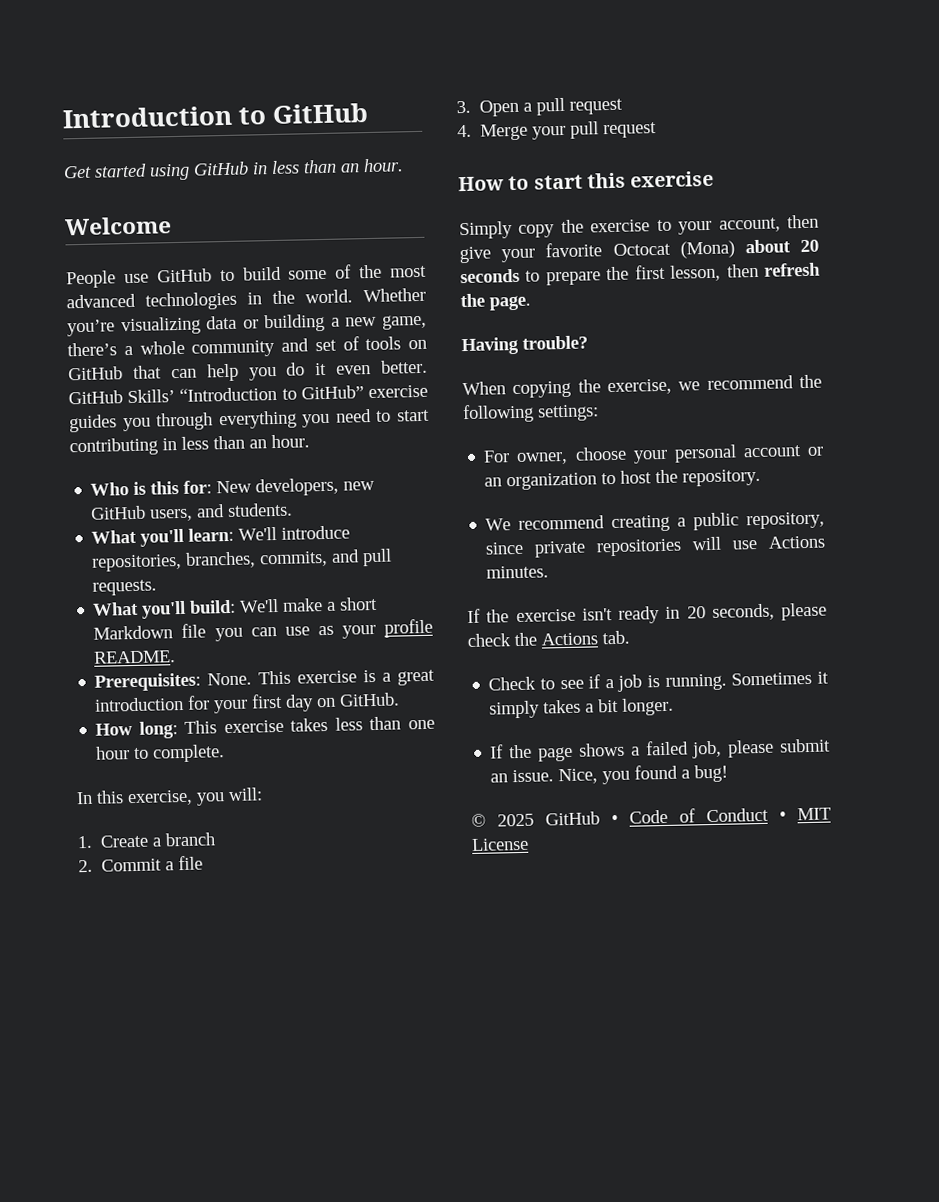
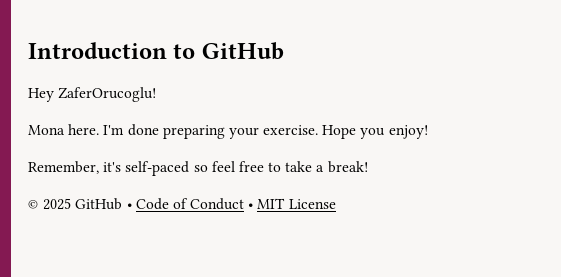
[63,158,404,181] [64,216,172,236] [66,264,427,289] [66,287,426,311] [67,313,427,337] [67,336,427,358] [68,359,428,382] [68,384,428,405] [69,409,430,433] [69,434,310,457] [90,477,376,497] [90,502,294,522] [91,525,351,547] [91,548,393,572] [92,579,158,596] [92,596,379,619] [93,618,433,642] [93,650,177,664] [94,669,435,692] [94,692,401,714] [95,716,435,739] [95,744,226,763] [76,787,263,807] [77,832,217,849] [78,855,204,873] [456,97,624,117] [457,121,658,141] [458,170,715,192] [459,214,819,240] [459,239,819,264] [460,262,821,286] [460,293,531,311] [461,335,588,356] [462,374,822,399] [462,403,599,424] [483,444,824,465] [484,468,762,491] [485,511,825,533] [485,535,825,558] [486,565,550,579] [467,602,827,624] [467,630,630,648] [488,671,829,692] [489,697,675,719] [489,738,831,762] [490,764,729,785] Get started using GitHub in less than an hour. // Welcome // People use GitHub to build some of the most advanced technologies in the world. Whether you’re visualizing data or building a new game, there’s a whole community and set of tools on GitHub that can help you do it even better. GitHub Skills’ “Introduction to GitHub” exercise guides you through everything you need to start contributing in less than an hour. // Who is this for: New developers, new GitHub users, and students. // What you'll learn: We'll introduce repositories, branches, commits, and pull requests. // What you'll build: We'll make a short Markdown file you can use as your profile README. // Prerequisites: None. This exercise is a great introduction for your first day on GitHub. // How long: This exercise takes less than one hour to complete. // In this exercise, you will: // 1. Create a branch // 2. Commit a file // 3. Open a pull request // 4. Merge your pull request // How to start this exercise // Simply copy the exercise to your account, then give your favorite Octocat (Mona) about 20 seconds to prepare the first lesson, then refresh the page. // Having trouble? // When copying the exercise, we recommend the following settings: // For owner, choose your personal account or an organization to host the repository. // We recommend creating a public repository, since private repositories will use Actions minutes. // If the exercise isn't ready in 20 seconds, please check the Actions tab. // Check to see if a job is running. Sometimes it simply takes a bit longer. // If the page shows a failed job, please submit an issue. Nice, you found a bug! -> [28,87,157,102] [28,124,428,139] [28,161,368,176] Hey ZaferOrucoglu! // Mona here. I'm done preparing your exercise. Hope you enjoy! // Remember, it's self-paced so feel free to take a break!

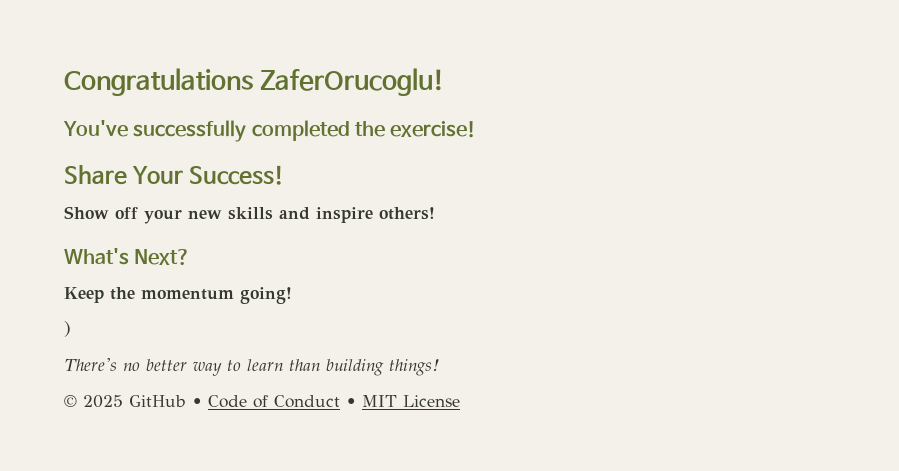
[28,42,284,60] [28,87,157,102] [28,124,428,139] [28,161,368,176] Introduction to GitHub // Hey ZaferOrucoglu! // Mona here. I'm done preparing your exercise. Hope you enjoy! // Remember, it's self-paced so feel free to take a break! -> [64,68,445,96] [63,120,477,142] [64,165,285,185] [64,206,435,224] [64,248,191,265] [64,287,292,304] [64,321,71,337] [64,358,440,376] Congratulations ZaferOrucoglu! // You've successfully completed the exercise! // Share Your Success! // Show off your new skills and inspire others! // What's Next? // Keep the momentum going! // ) // There's no better way to learn than building things!

